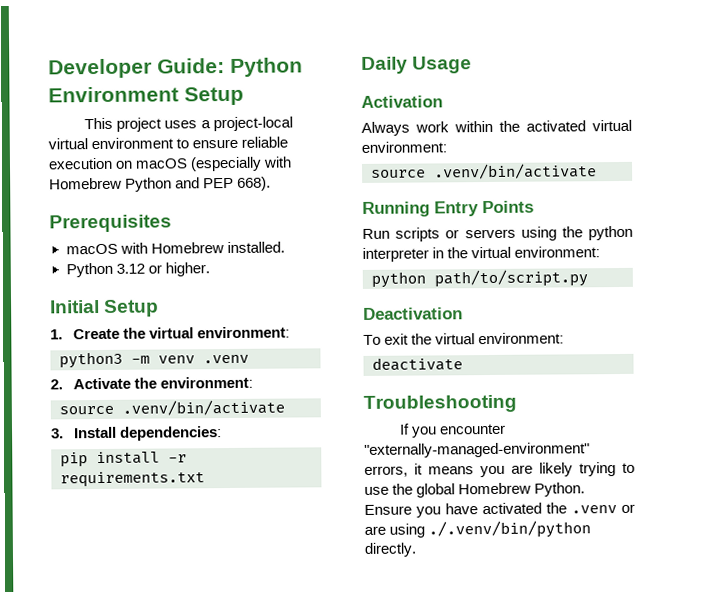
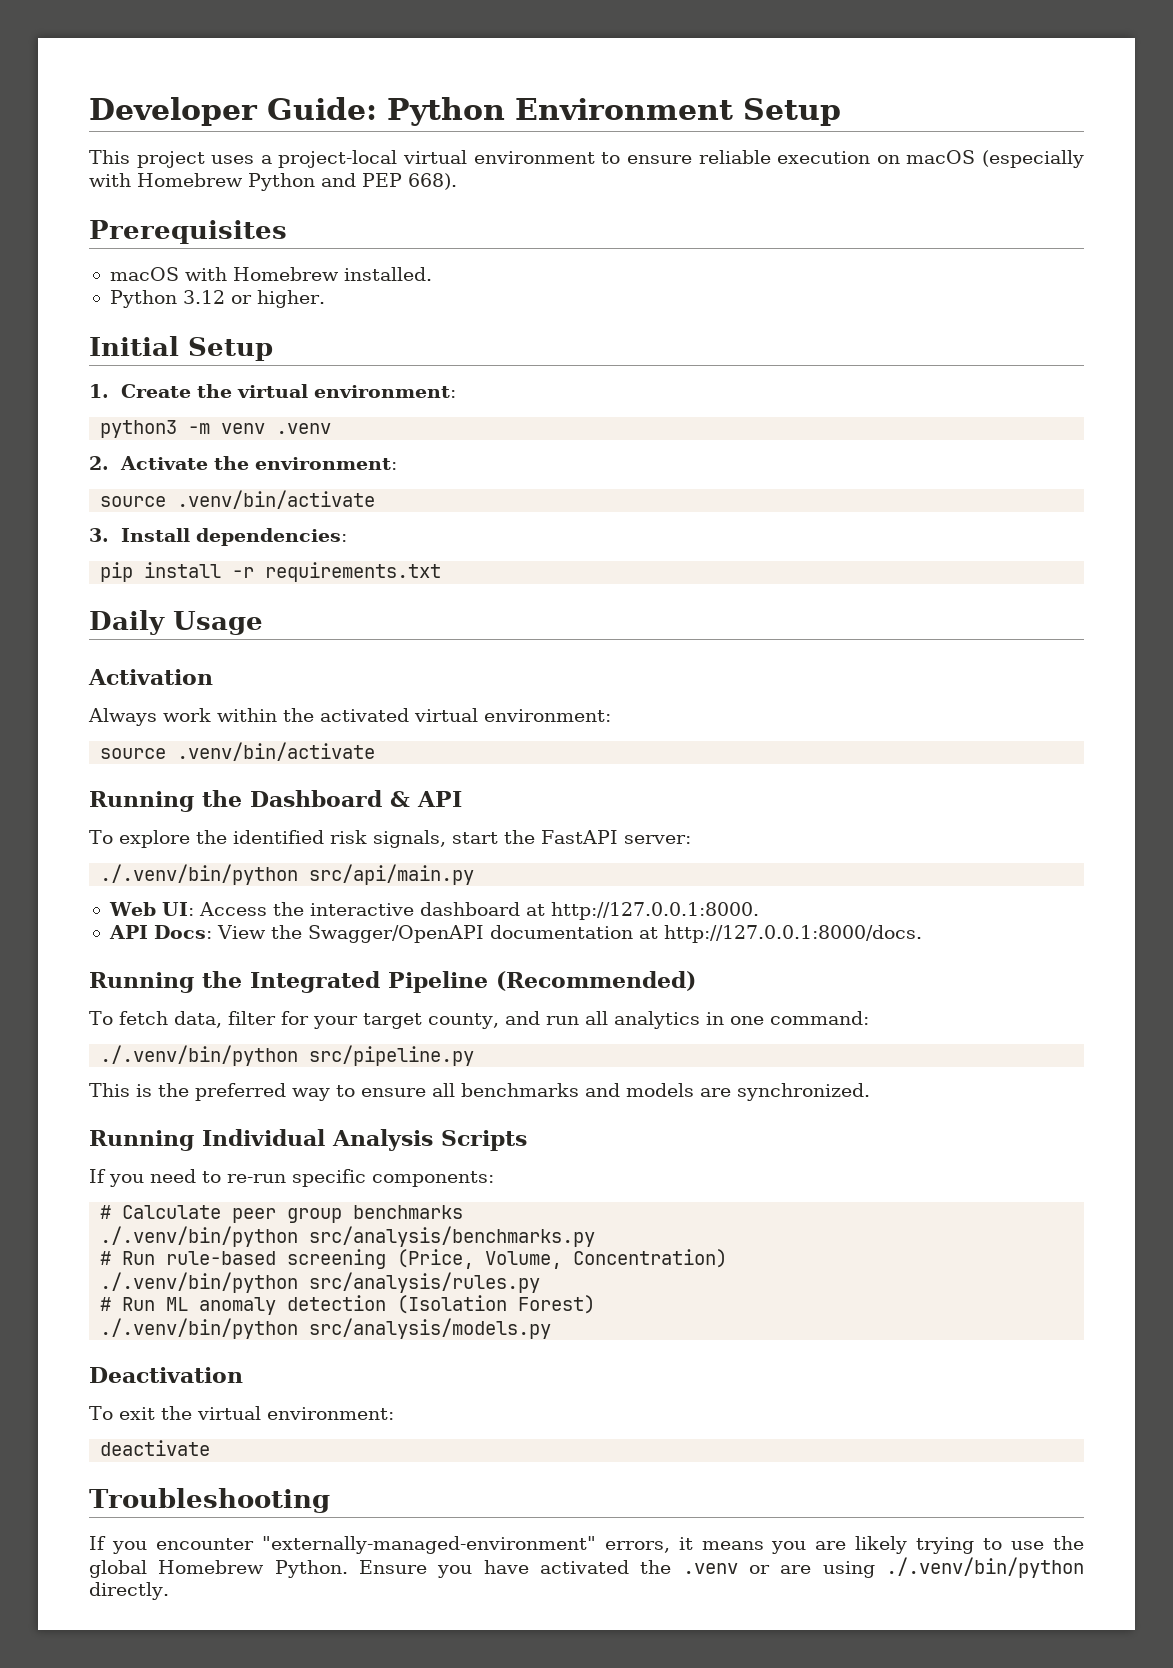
[434,200,534,217] [362,225,633,242] [362,246,601,262] [371,269,588,288] Entry Points // Run scripts or servers using the python interpreter in the virtual environment: // python path/to/script.py -> [202,790,462,807] [89,830,691,848] [100,864,475,885] [108,902,759,920] [108,925,922,943] [89,971,696,993] [89,1011,869,1029] [100,1045,475,1066] [89,1083,870,1101] [89,1129,527,1151] [89,1169,494,1187] [100,1205,464,1223] [100,1226,596,1247] [100,1249,728,1269] [100,1272,541,1293] [100,1295,596,1315] [100,1318,552,1339] the Dashboard & API // To explore the identified risk signals, start the FastAPI server: // ./.venv/bin/python src/api/main.py // Web UI: Access the interactive dashboard at http://127.0.0.1:8000. // API Docs: View the Swagger/OpenAPI documentation at http://127.0.0.1:8000/docs. // Running the Integrated Pipeline (Recommended) // To fetch data, filter for your target county, and run all analytics in one command: // ./.venv/bin/python src/pipeline.py // This is the preferred way to ensure all benchmarks and models are synchronized. // Running Individual Analysis Scripts // If you need to re-run specific components: // # Calculate peer group benchmarks // ./.venv/bin/python src/analysis/benchmarks.py // # Run rule-based screening (Price, Volume, Concentration) // ./.venv/bin/python src/analysis/rules.py // # Run ML anomaly detection (Isolation Forest) // ./.venv/bin/python src/analysis/models.py

